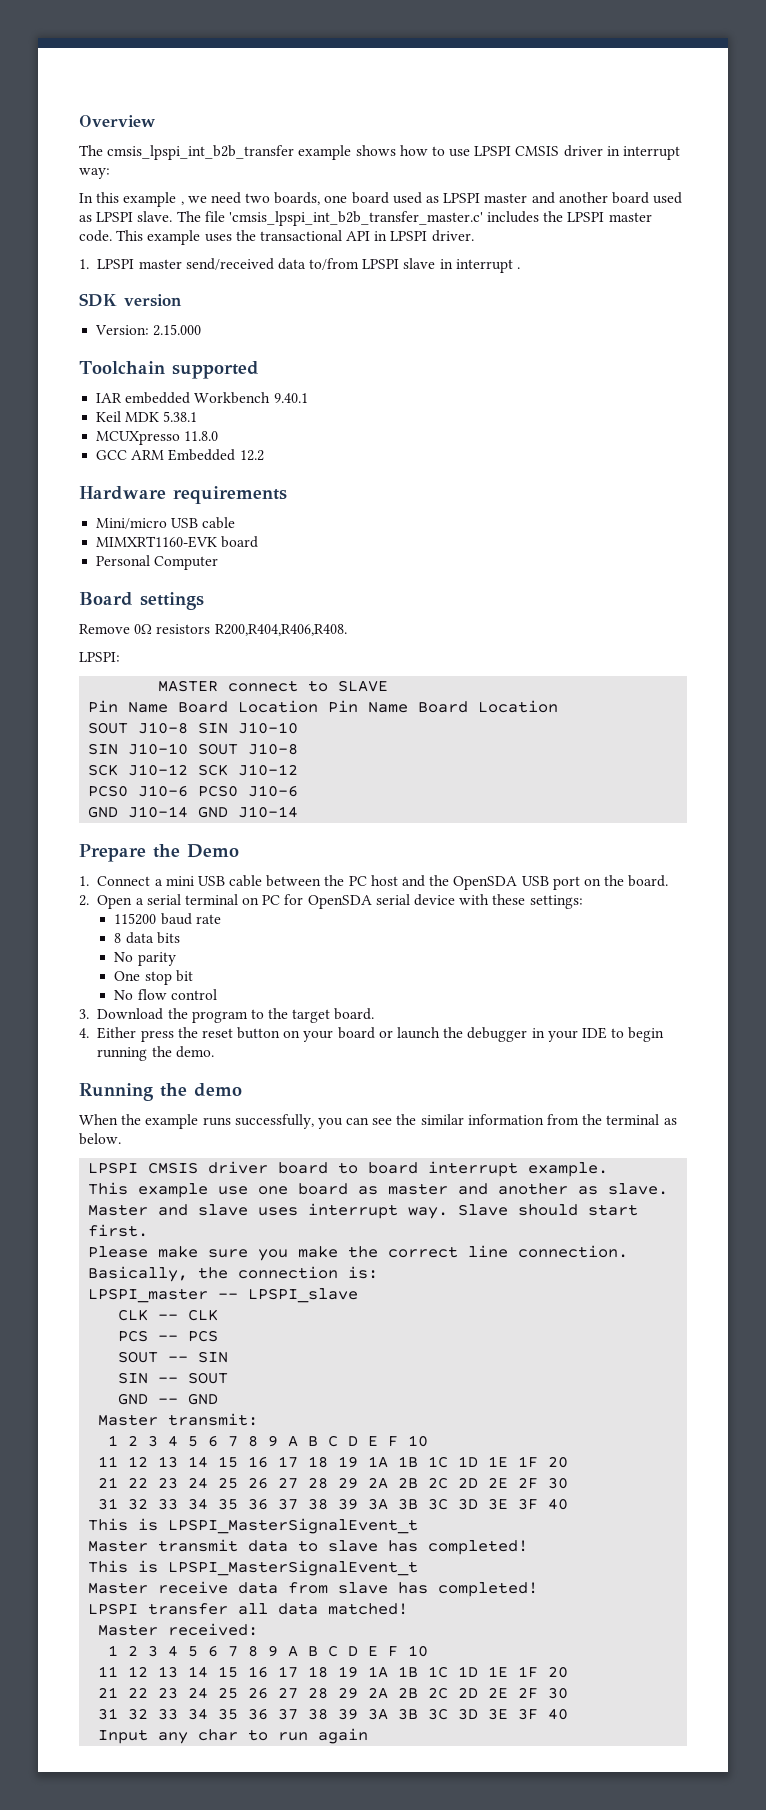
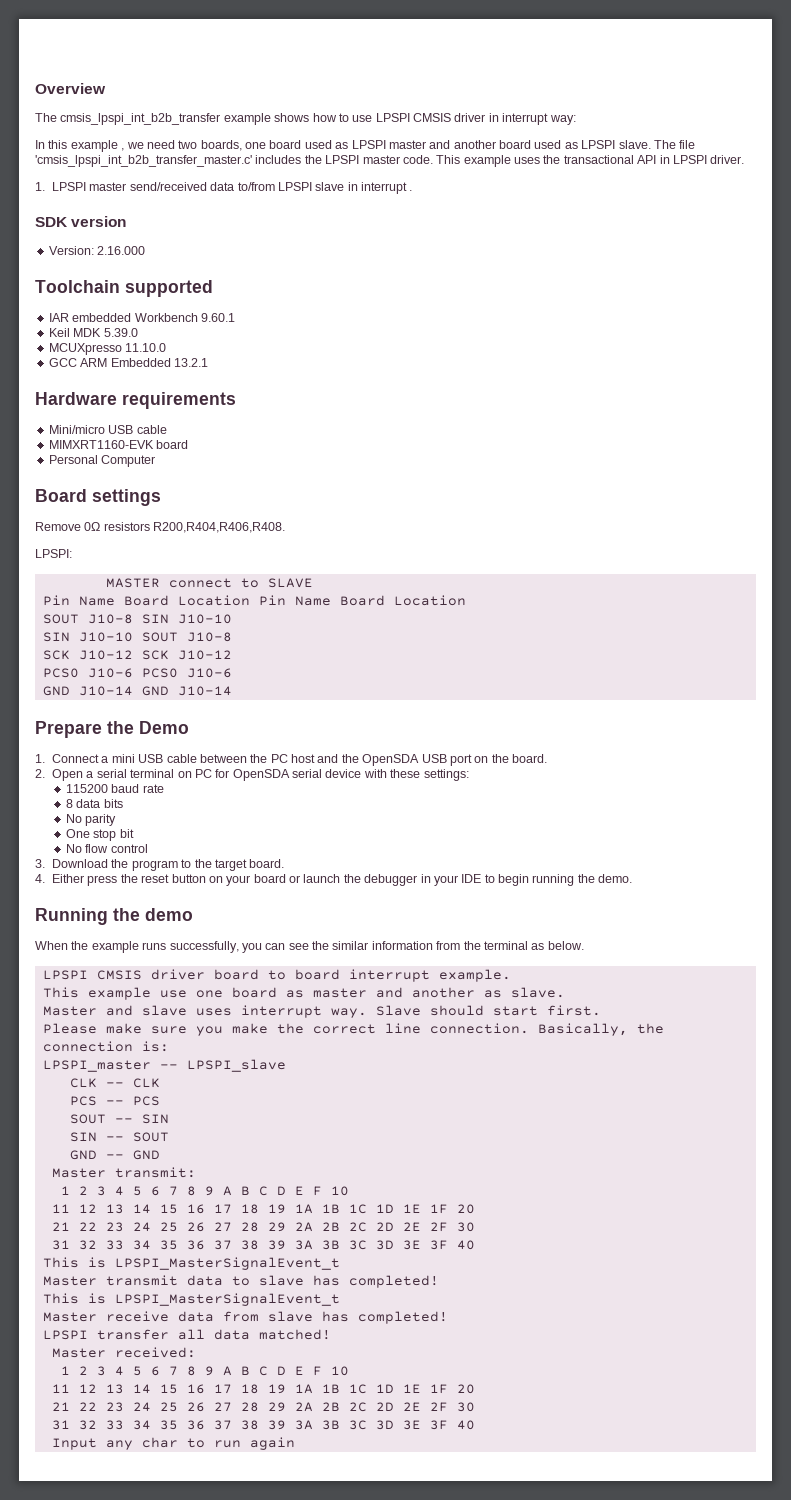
[153,324,202,336] 2.15.000 -> [97,246,146,255] 2.16.000
[273,393,308,403] 9.40.1 -> [200,313,235,322] 9.60.1
[163,411,198,422] 5.38.1 -> [103,328,138,337] 5.39.0
[184,431,219,441] 11.8.0 -> [125,343,167,352] 11.10.0
[239,450,264,461] 12.2 -> [173,358,208,367] 13.2.1

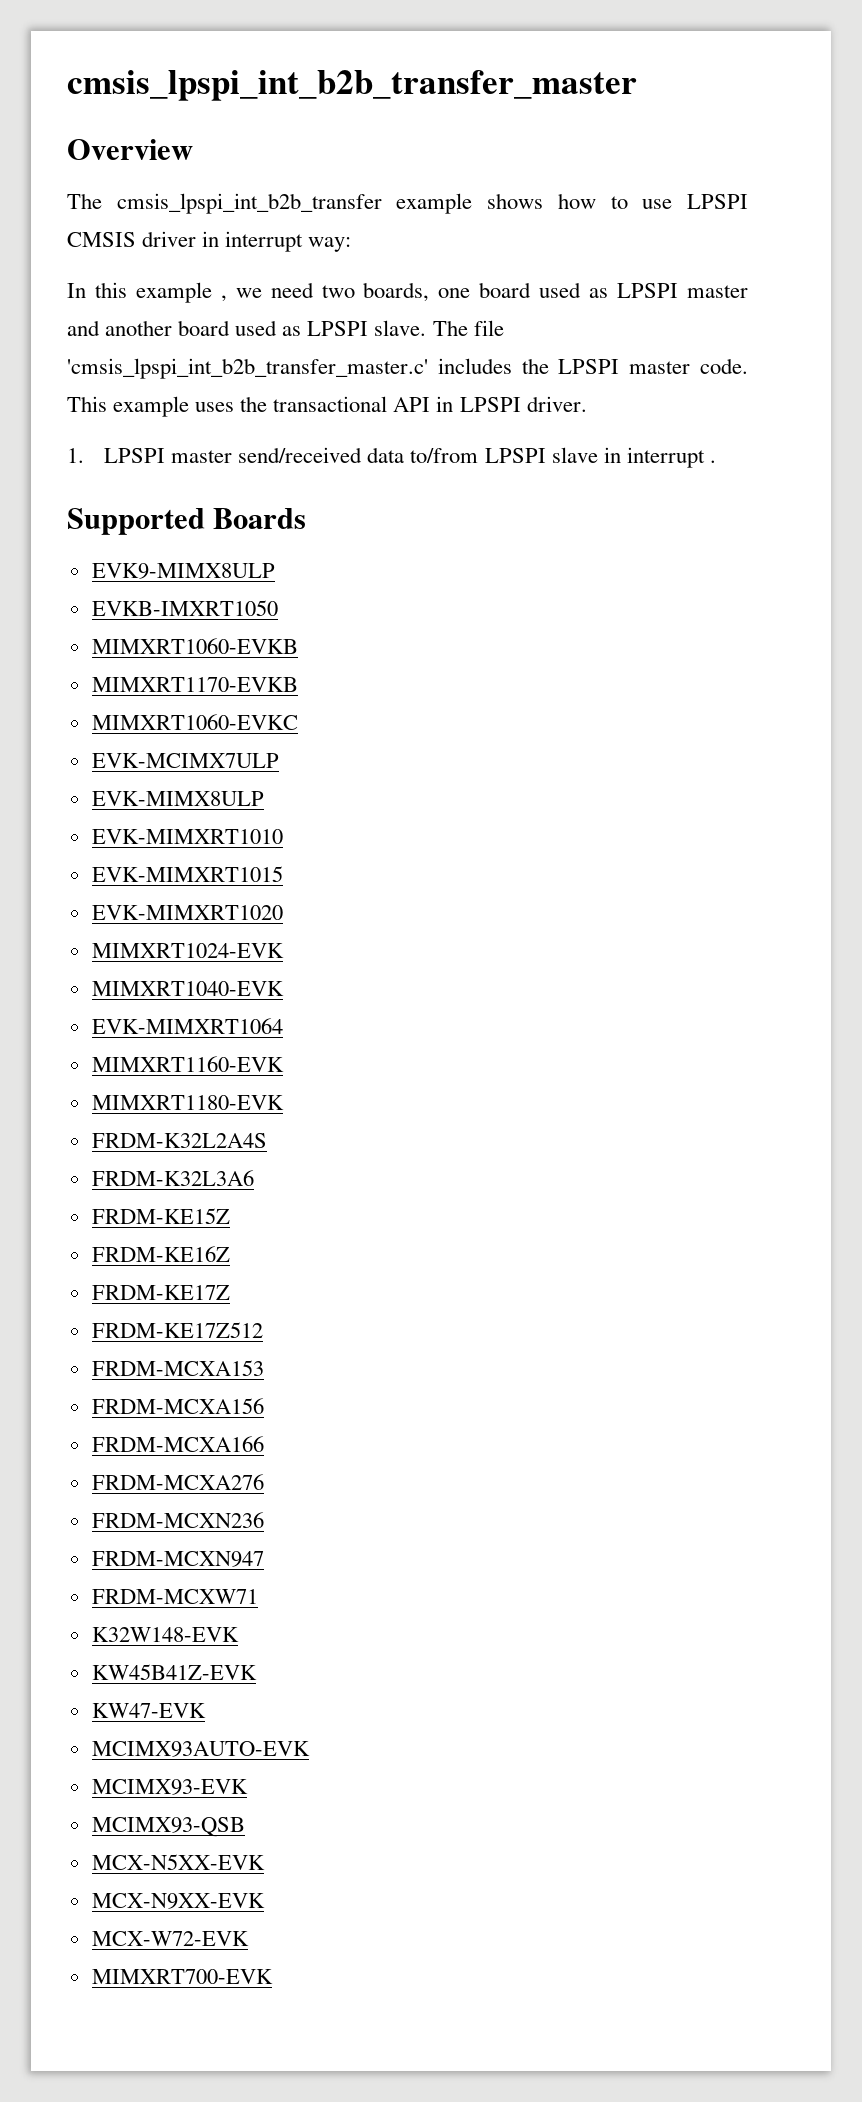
(35, 88) none -> [67,70,637,101] cmsis_lpspi_int_b2b_transfer_master //
[35,216,127,227] [48,246,146,255] [35,280,213,297] [48,313,235,322] [48,328,138,337] [48,343,167,355] [48,358,208,367] [35,392,236,409] [48,425,167,434] [48,440,189,449] [48,455,156,467] [35,489,161,506] [35,522,286,533] [35,549,72,558] [105,578,313,588] [42,595,466,606] [42,614,232,624] [42,632,232,642] [42,650,232,660] [42,668,232,678] [42,686,232,696] [35,721,189,738] [35,754,548,766] [35,769,469,781] [65,784,164,793] [65,799,123,808] [65,814,117,826] [65,829,134,841] [65,844,148,853] [35,859,285,871] [35,874,633,886] [35,908,193,925] [35,941,584,953] [42,969,511,982] [42,987,565,1000] [42,1005,601,1018] [42,1023,664,1036] [42,1041,169,1052] [42,1059,286,1072] [69,1078,160,1088] [69,1096,160,1106] [69,1114,169,1124] [69,1132,169,1142] [69,1150,160,1160] [51,1167,196,1178] [60,1186,349,1196] [51,1204,475,1214] [51,1222,475,1232] [51,1240,475,1250] [42,1257,340,1270] [42,1275,439,1288] [42,1293,340,1306] [42,1311,448,1324] [42,1329,331,1340] [51,1347,196,1358] [60,1366,349,1376] [51,1384,475,1394] [51,1402,475,1412] [51,1420,475,1430] [51,1437,295,1450] SDK version // Version: 2.16.000 // Toolchain supported // IAR embedded Workbench 9.60.1 // Keil MDK 5.39.0 // MCUXpresso 11.10.0 // GCC ARM Embedded 13.2.1 // Hardware requirements // Mini/micro USB cable // MIMXRT1160-EVK board // Personal Computer // Board settings // Remove 0Ω resistors R200,R404,R406,R408. // LPSPI: // MASTER connect to SLAVE // Pin Name Board Location Pin Name Board Location // SOUT J10-8 SIN J10-10 // SIN J10-10 SOUT J10-8 // SCK J10-12 SCK J10-12 // PCS0 J10-6 PCS0 J10-6 // GND J10-14 GND J10-14 // Prepare the Demo // 1. Connect a mini USB cable between the PC host and the OpenSDA USB port on the board. // 2. Open a serial terminal on PC for OpenSDA serial device with these settings: // 115200 baud rate // 8 data bits // No parity // One stop bit // No flow control // 3. Download the program to the target board. // 4. Either press the reset button on your board or launch the debugger in your IDE to begin running the demo. // Running the demo // When the example runs successfully, you can see the similar information from the terminal as below. // LPSPI CMSIS driver board to board interrupt example. // This example use one board as master and another as slave. // Master and slave uses interrupt way. Slave should start first. // Please make sure you make the correct line connection. Basically, the connection is: // LPSPI_master -- LPSPI_slave // CLK -- CLK // PCS -- PCS // SOUT -- SIN // SIN -- SOUT // GND -- GND // Master transmit: // 1 2 3 4 5 6 7 8 9 A B C D E F 10 // 11 12 13 14 15 16 17 18 19 1A 1B 1C 1D 1E 1F 20 // 21 22 23 24 25 26 27 28 29 2A 2B 2C 2D 2E 2F 30 // 31 32 33 34 35 36 37 38 39 3A 3B 3C 3D 3E 3F 40 // This is LPSPI_MasterSignalEvent_t // Master transmit data to slave has completed! // This is LPSPI_MasterSignalEvent_t // Master receive data from slave has completed! // LPSPI transfer all data matched! // Master received: // 1 2 3 4 5 6 7 8 9 A B C D E F 10 // 11 12 13 14 15 16 17 18 19 1A 1B 1C 1D 1E 1F 20 // 21 22 23 24 25 26 27 28 29 2A 2B 2C 2D 2E 2F 30 // 31 32 33 34 35 36 37 38 39 3A 3B 3C 3D 3E 3F 40 // Input any char to run again -> [67,508,307,535] [91,563,275,579] [91,600,278,616] [91,638,298,654] [91,677,298,692] [91,714,298,730] [91,753,279,768] [91,791,264,806] [91,829,283,844] [91,866,283,882] [91,905,283,920] [91,943,284,958] [91,981,284,996] [91,1018,283,1034] [91,1056,284,1072] [91,1095,284,1110] [91,1133,267,1148] [91,1170,254,1186] [91,1208,230,1224] [91,1246,230,1262] [91,1285,230,1300] [91,1322,263,1338] [91,1360,264,1376] [91,1398,264,1414] [91,1436,264,1452] [91,1474,264,1490] [91,1512,264,1528] [91,1551,264,1567] [91,1589,258,1604] [91,1627,239,1642] [91,1664,257,1680] [91,1703,206,1718] [91,1741,310,1757] [91,1779,248,1795] [91,1817,245,1837] [91,1854,265,1870] [91,1893,265,1909] [91,1931,249,1946] [91,1969,273,1984] Supported Boards // EVK9-MIMX8ULP // EVKB-IMXRT1050 // MIMXRT1060-EVKB // MIMXRT1170-EVKB // MIMXRT1060-EVKC // EVK-MCIMX7ULP // EVK-MIMX8ULP // EVK-MIMXRT1010 // EVK-MIMXRT1015 // EVK-MIMXRT1020 // MIMXRT1024-EVK // MIMXRT1040-EVK // EVK-MIMXRT1064 // MIMXRT1160-EVK // MIMXRT1180-EVK // FRDM-K32L2A4S // FRDM-K32L3A6 // FRDM-KE15Z // FRDM-KE16Z // FRDM-KE17Z // FRDM-KE17Z512 // FRDM-MCXA153 // FRDM-MCXA156 // FRDM-MCXA166 // FRDM-MCXA276 // FRDM-MCXN236 // FRDM-MCXN947 // FRDM-MCXW71 // K32W148-EVK // KW45B41Z-EVK // KW47-EVK // MCIMX93AUTO-EVK // MCIMX93-EVK // MCIMX93-QSB // MCX-N5XX-EVK // MCX-N9XX-EVK // MCX-W72-EVK // MIMXRT700-EVK

